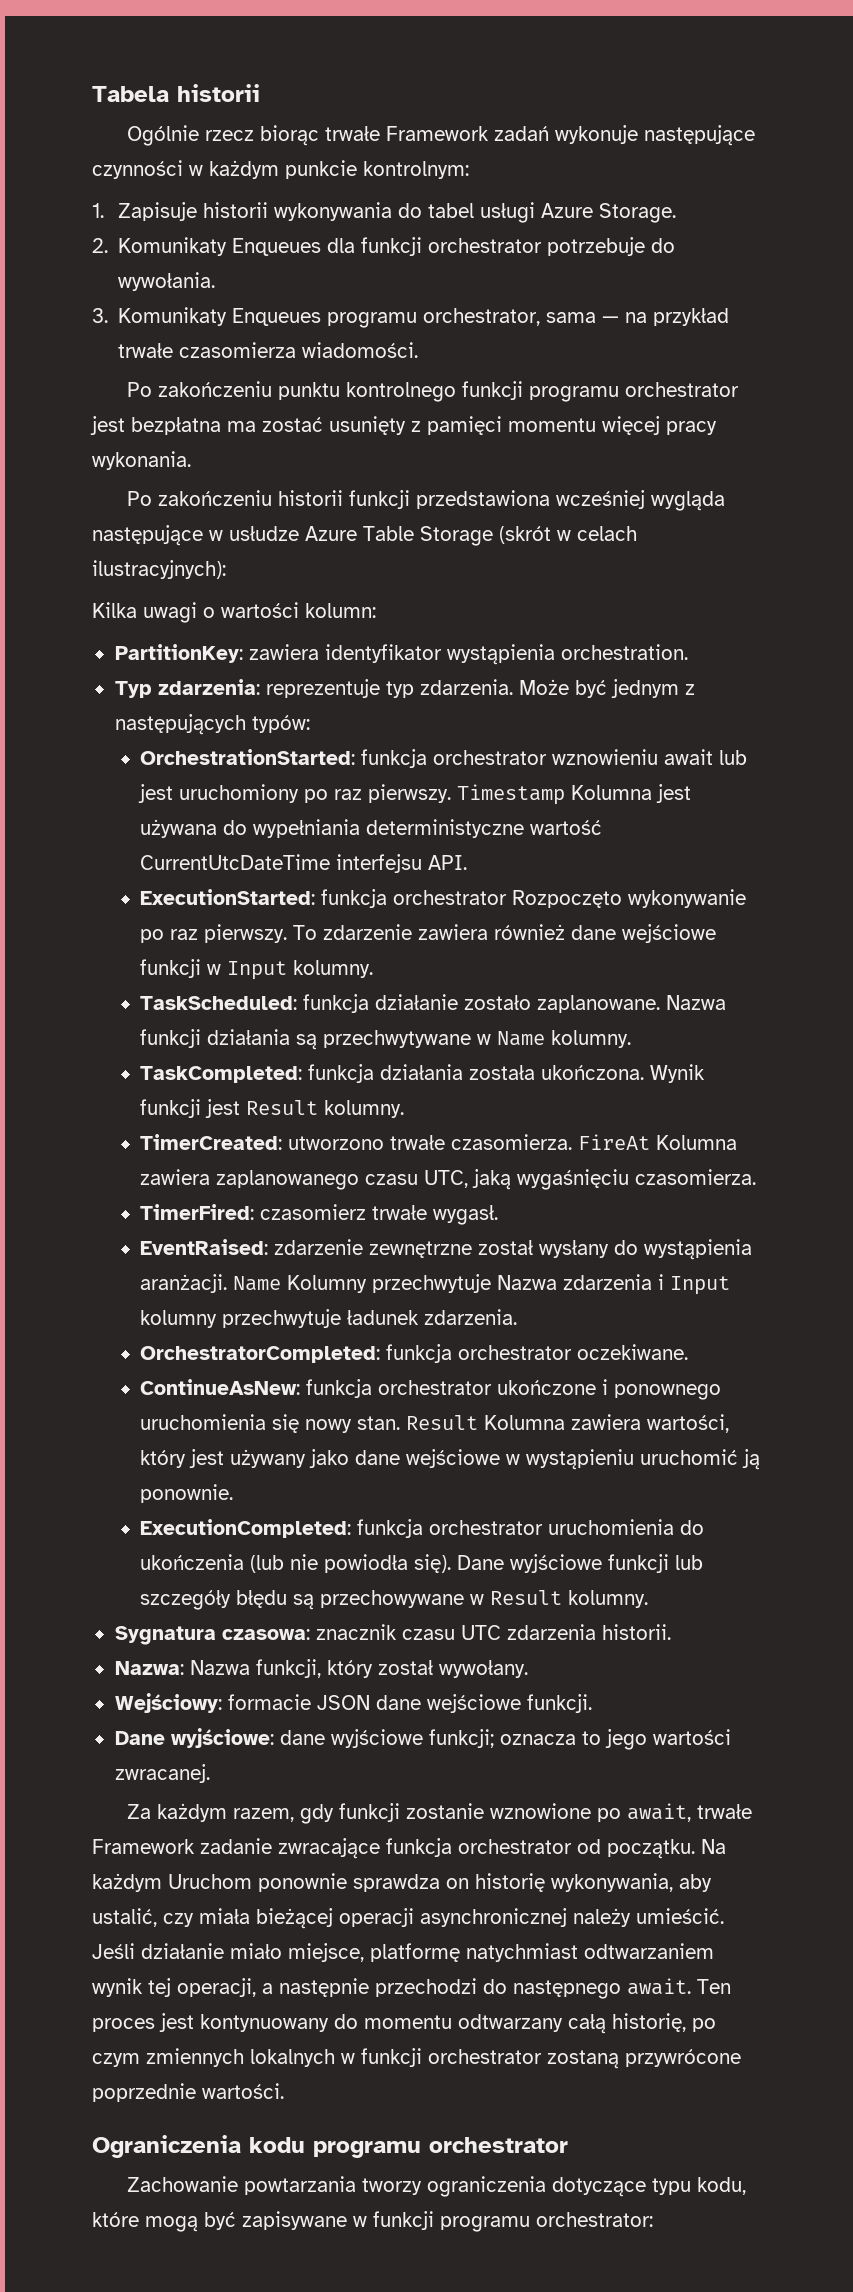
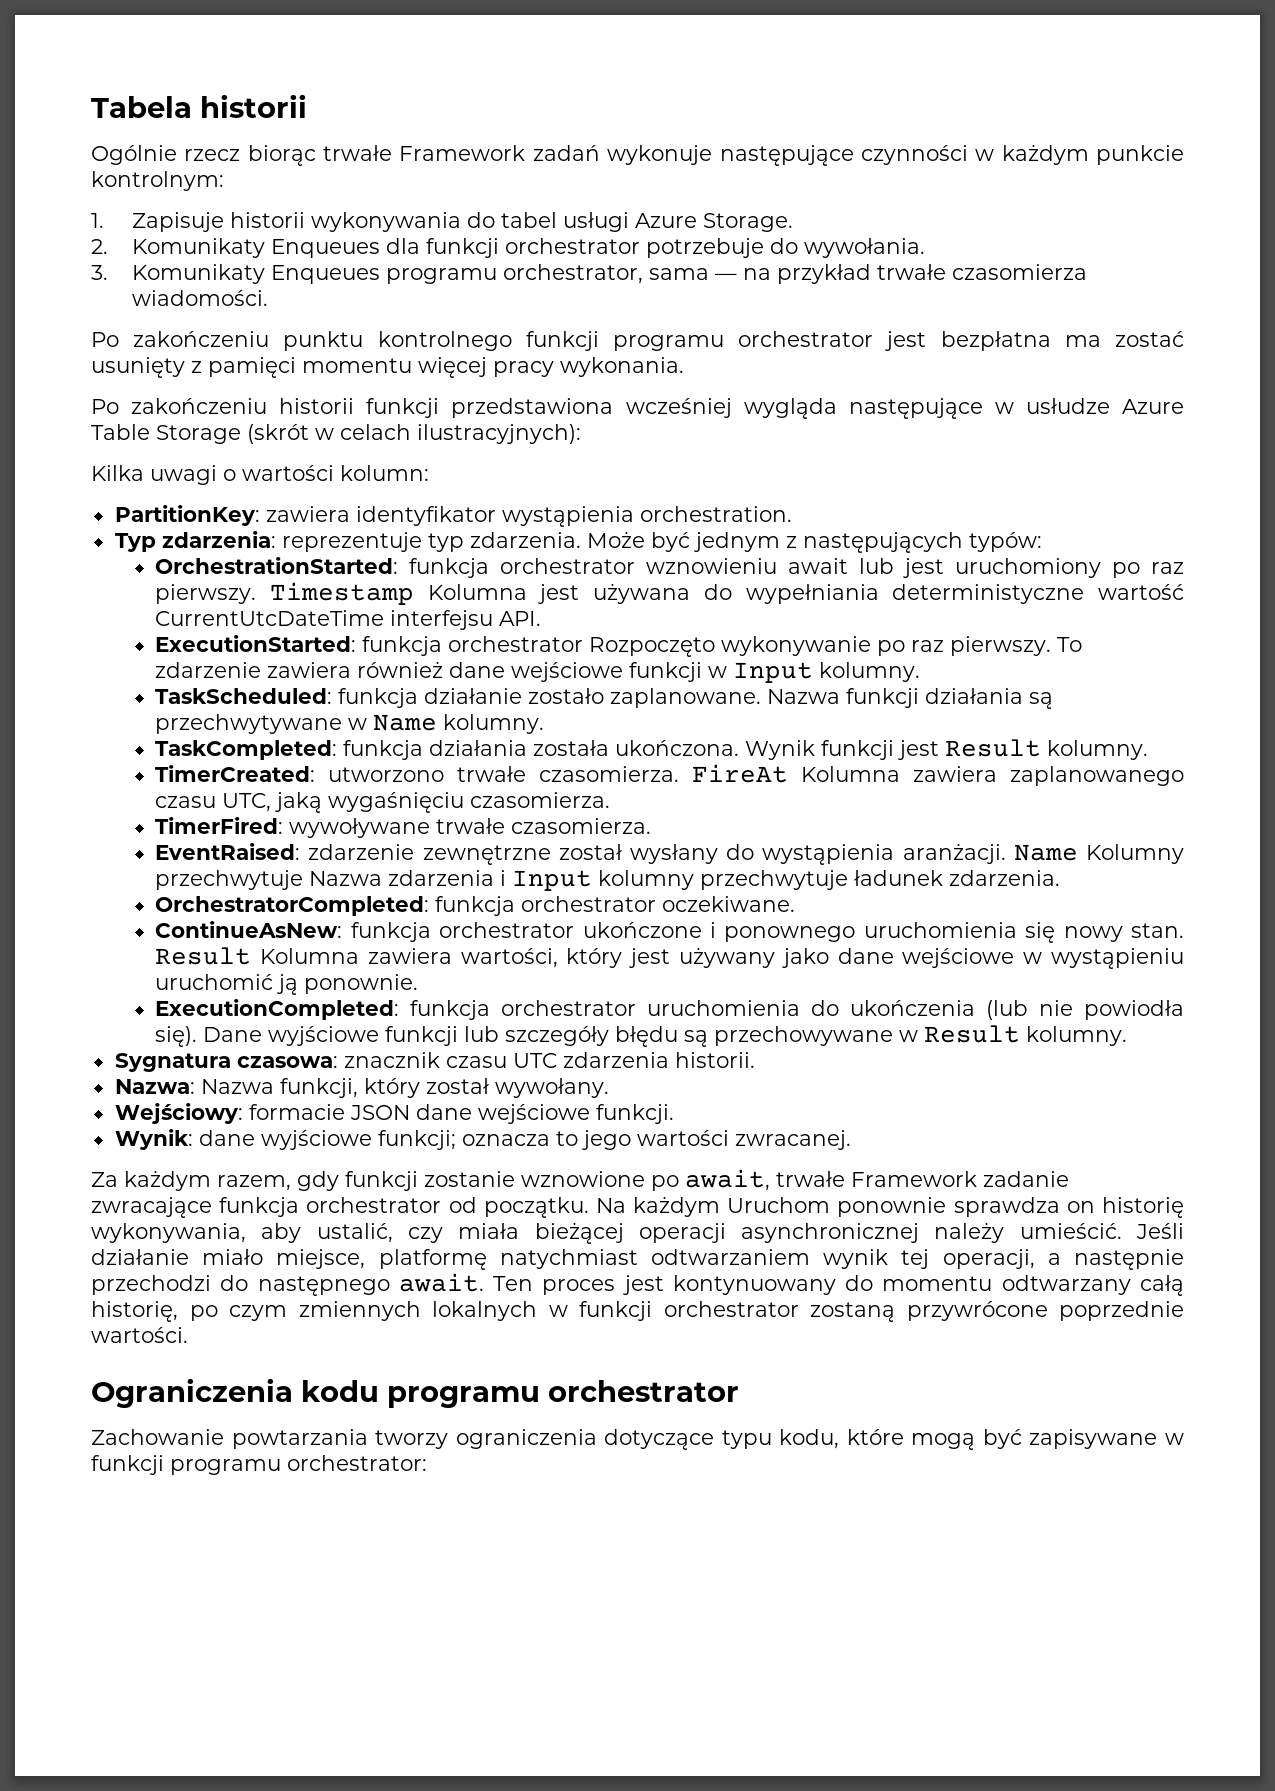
[260,1204,499,1225] czasomierz trwałe wygasł. -> [289,818,652,838] wywoływane trwałe czasomierza.
[114,1728,274,1748] Dane wyjściowe: -> [114,1129,193,1150] Wynik:

